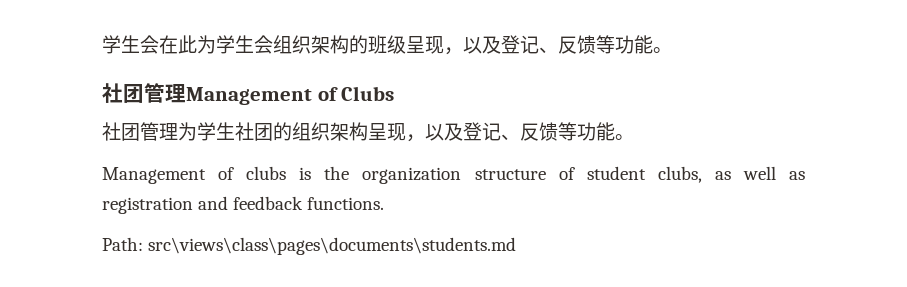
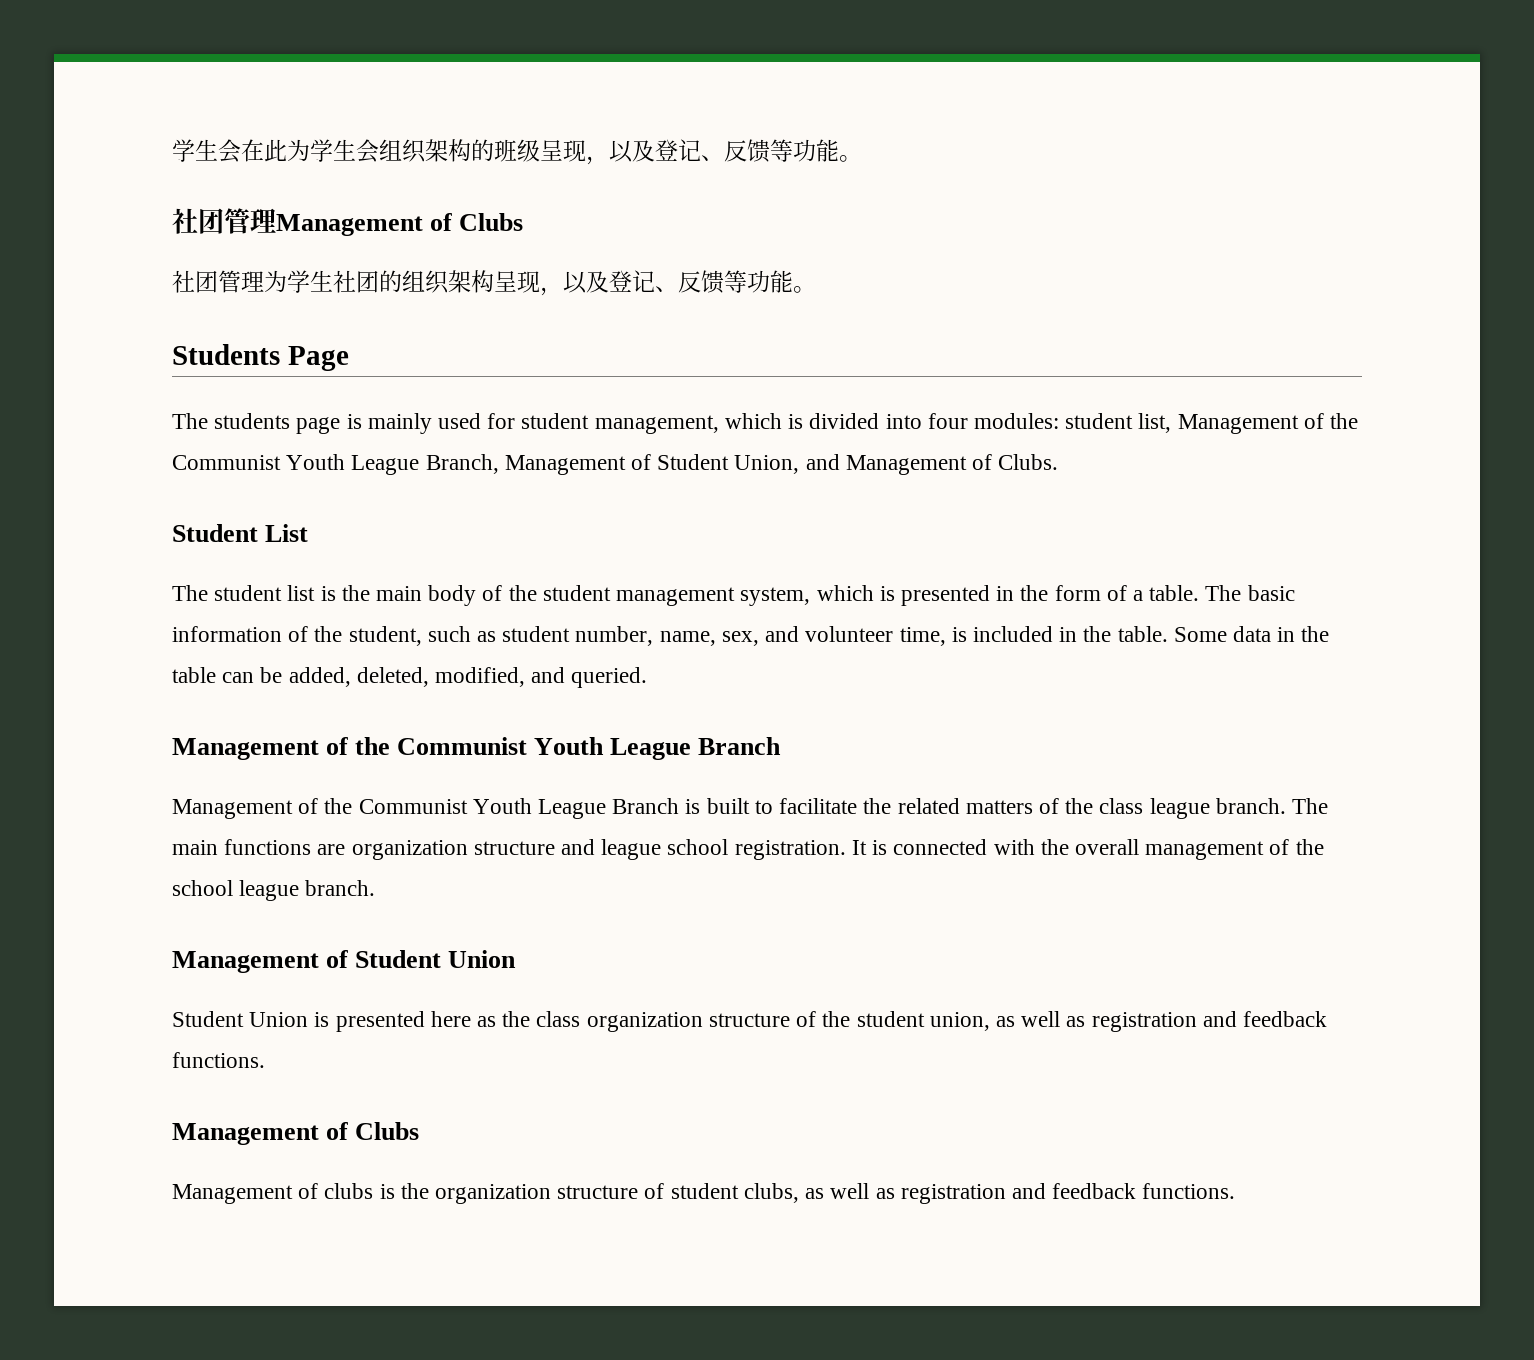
(634, 137) none -> [172,344,349,371] [172,413,1358,434] [172,454,1059,475] [172,524,309,542] [172,585,1295,606] [172,626,1330,646] [172,667,648,688] [172,737,782,760] [172,798,1328,819] [172,839,1324,860] [172,880,376,901] [172,950,517,973] [172,1011,1327,1032] [172,1052,265,1068] [172,1122,420,1145] // Students Page // The students page is mainly used for student management, which is divided into four modules: student list, Management of the Communist Youth League Branch, Management of Student Union, and Management of Clubs. // Student List // The student list is the main body of the student management system, which is presented in the form of a table. The basic information of the student, such as student number, name, sex, and volunteer time, is included in the table. Some data in the table can be added, deleted, modified, and queried. // Management of the Communist Youth League Branch // Management of the Communist Youth League Branch is built to facilitate the related matters of the class league branch. The main functions are organization structure and league school registration. It is connected with the overall management of the school league branch. // Management of Student Union // Student Union is presented here as the class organization structure of the student union, as well as registration and feedback functions. // Management of Clubs
[102,237,517,255] // Path: src\views\class\pages\documents\students.md -> (1236, 1191) none

